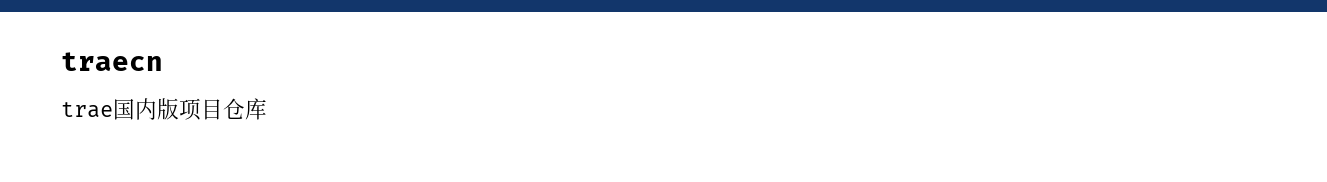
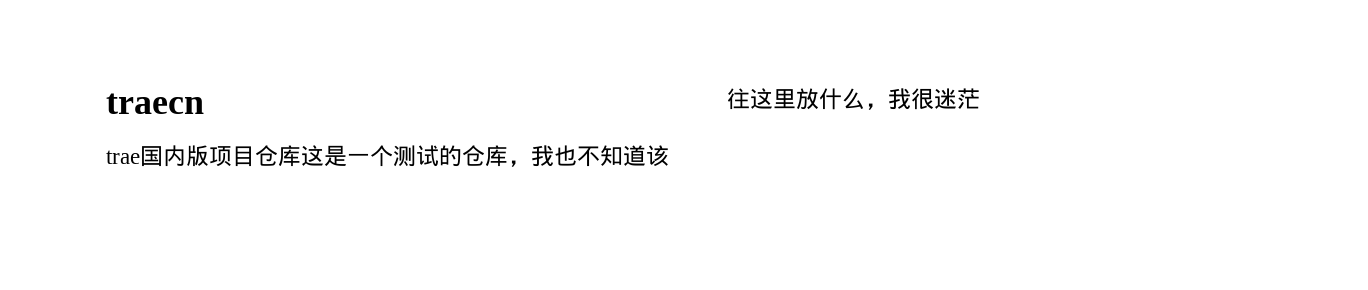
(267, 109) none -> [301,145,669,167] [727,88,980,110] 这是一个测试的仓库，我也不知道该往这里放什么，我很迷茫

